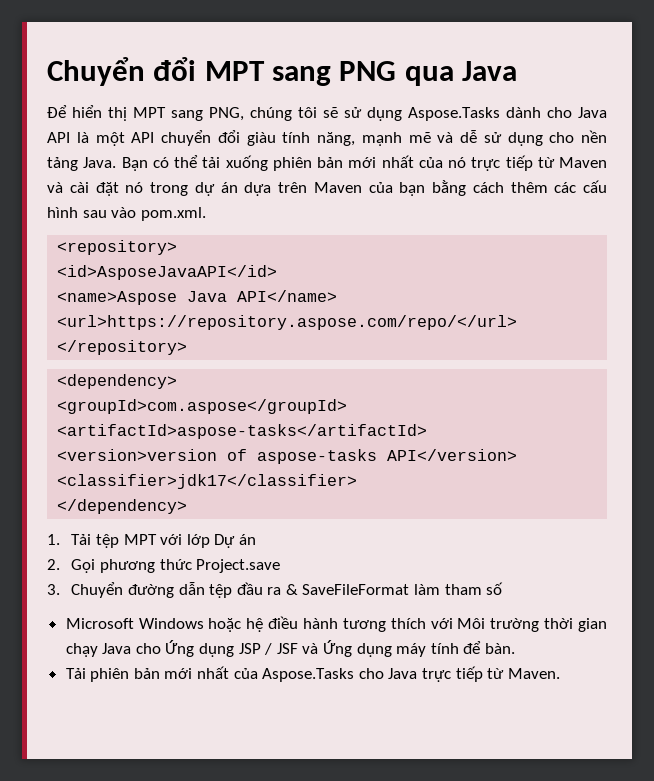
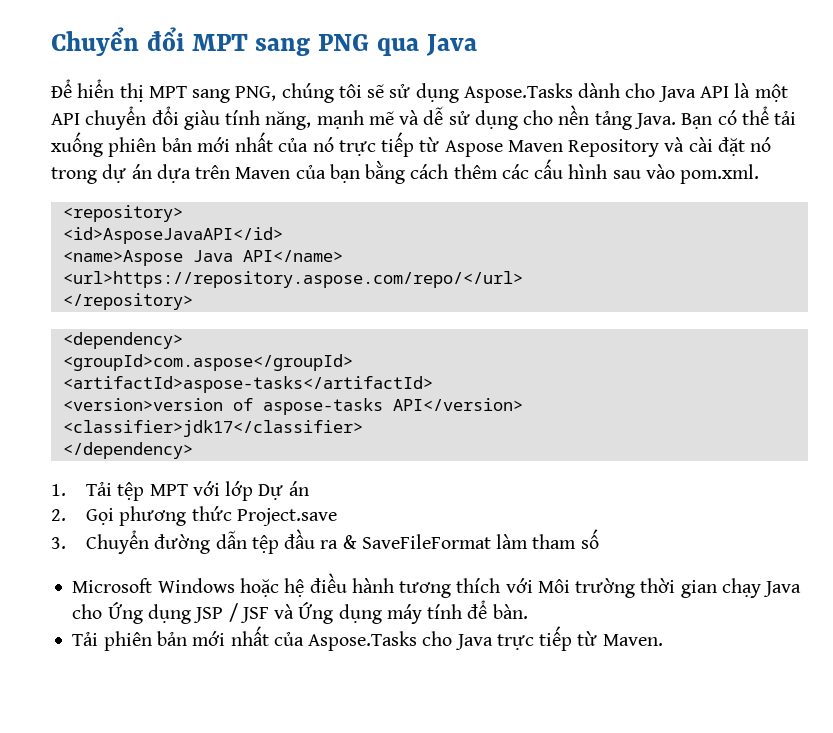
[559,157,607,168] Maven -> [444,139,660,157] Aspose Maven Repository

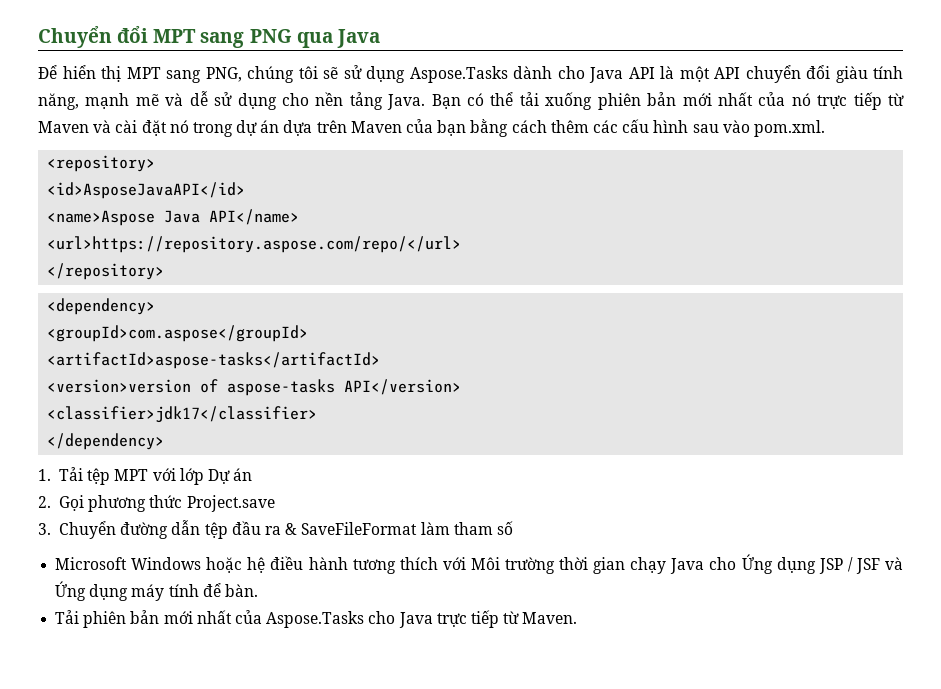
[444,139,660,157] Aspose Maven Repository -> [38,121,89,133] Maven

